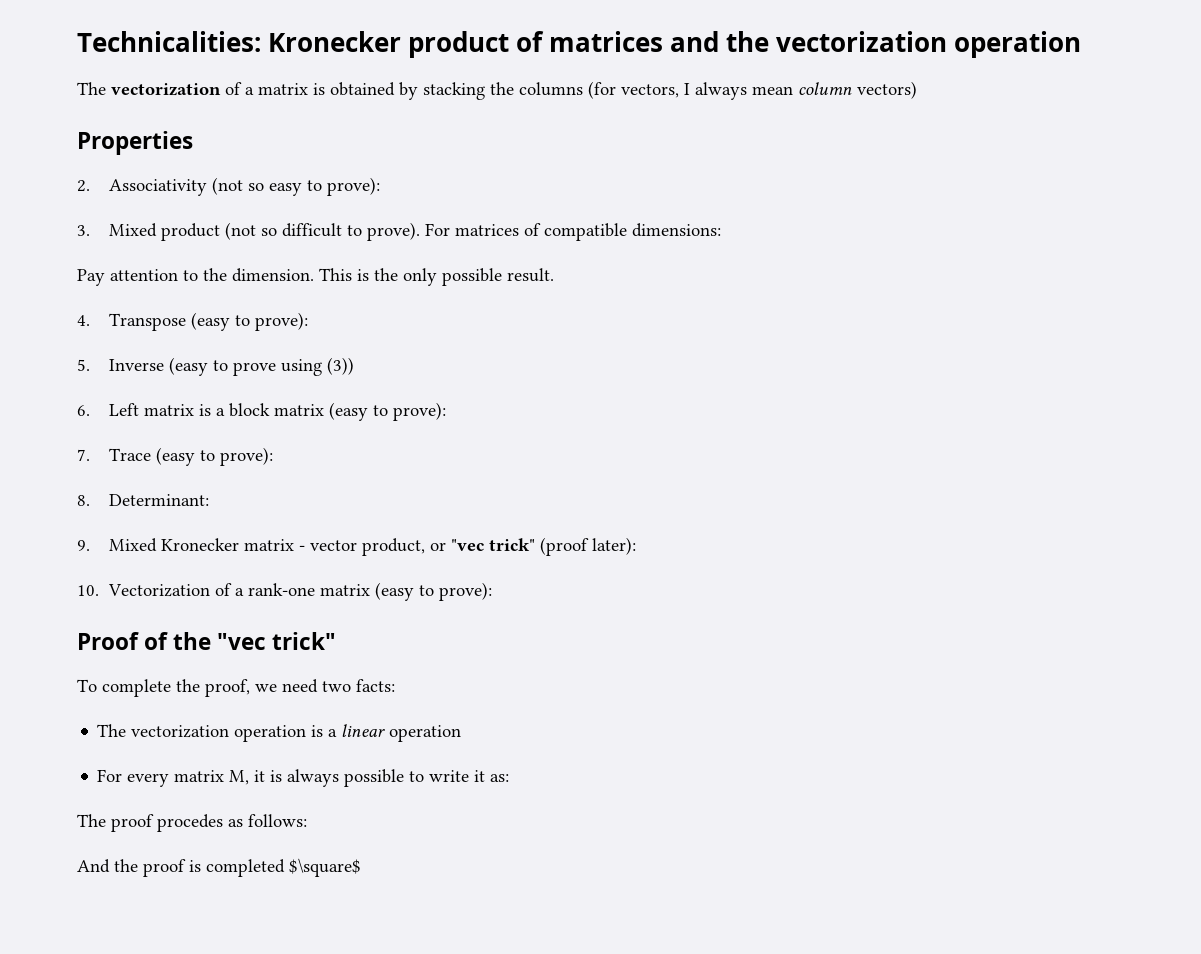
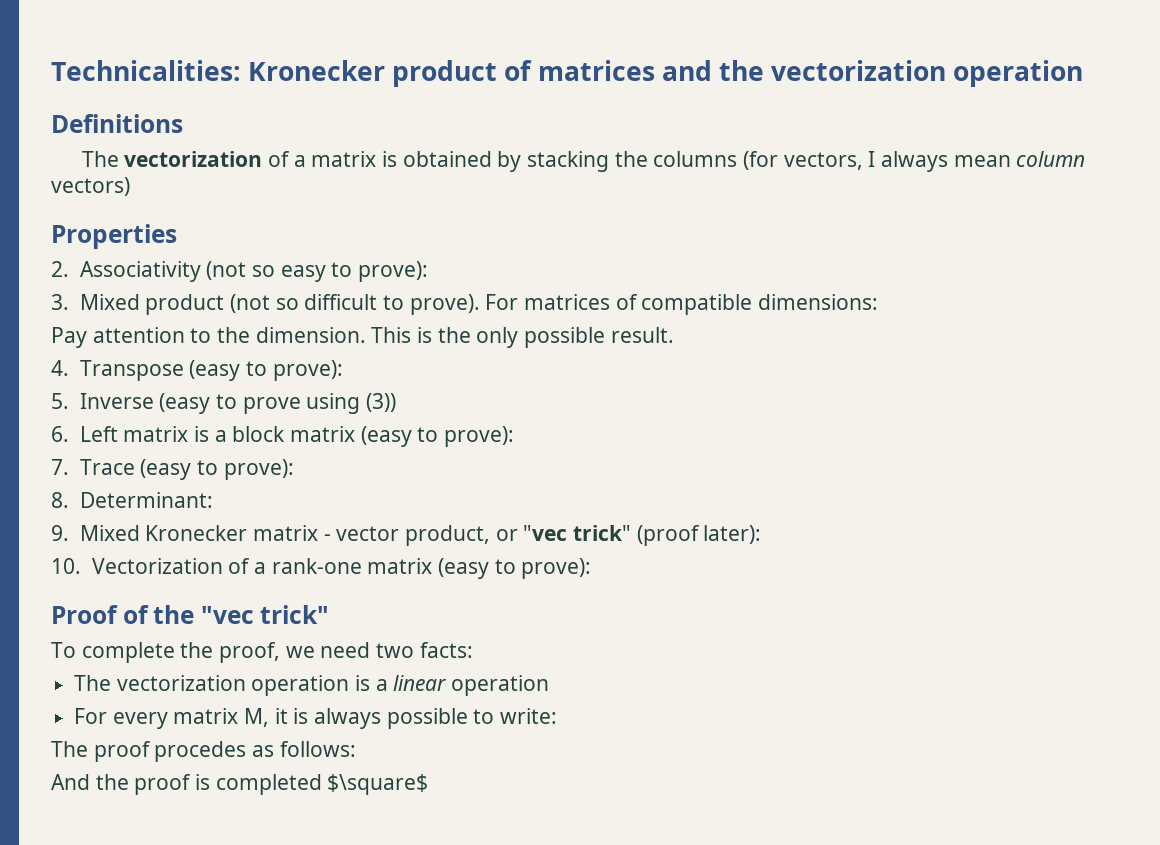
(1082, 44) none -> [51,114,183,133] // Definitions
[429,770,510,782] write it as: -> [500,708,558,724] write:

